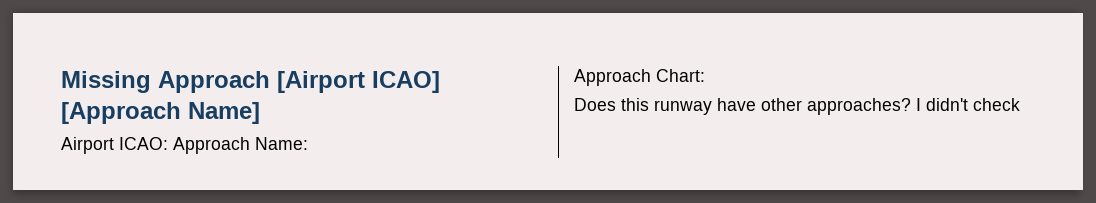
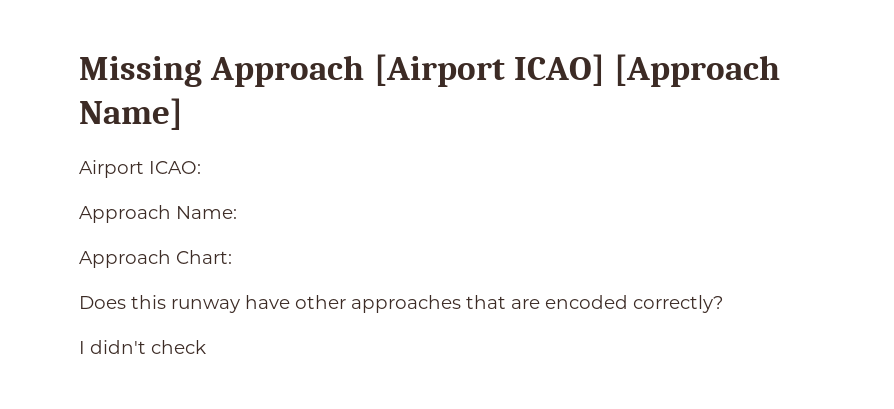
(168, 143) none -> (201, 167) //
[807,98,911,115] approaches? -> [351,295,723,313] approaches that are encoded correctly? //

